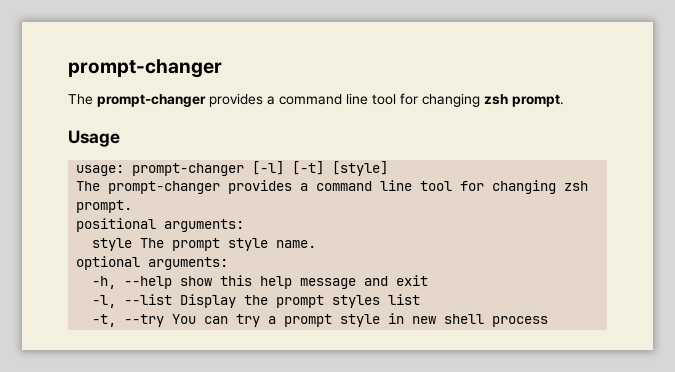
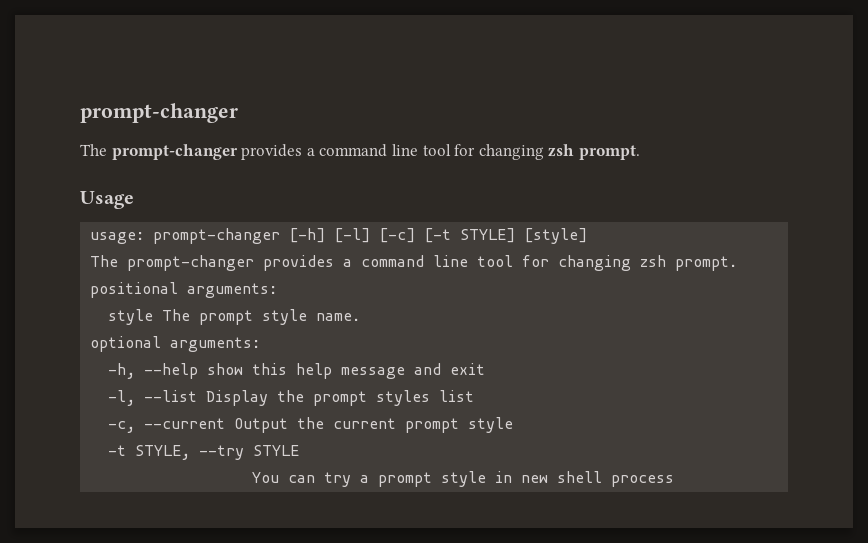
[252,161,325,175] [-l] [-t] -> [289,228,516,243] [-h] [-l] [-c] [-t STYLE]
[92,314,165,327] -t, --try -> [108,417,514,433] [108,445,300,460] -c, --current Output the current prompt style // -t STYLE, --try STYLE //

